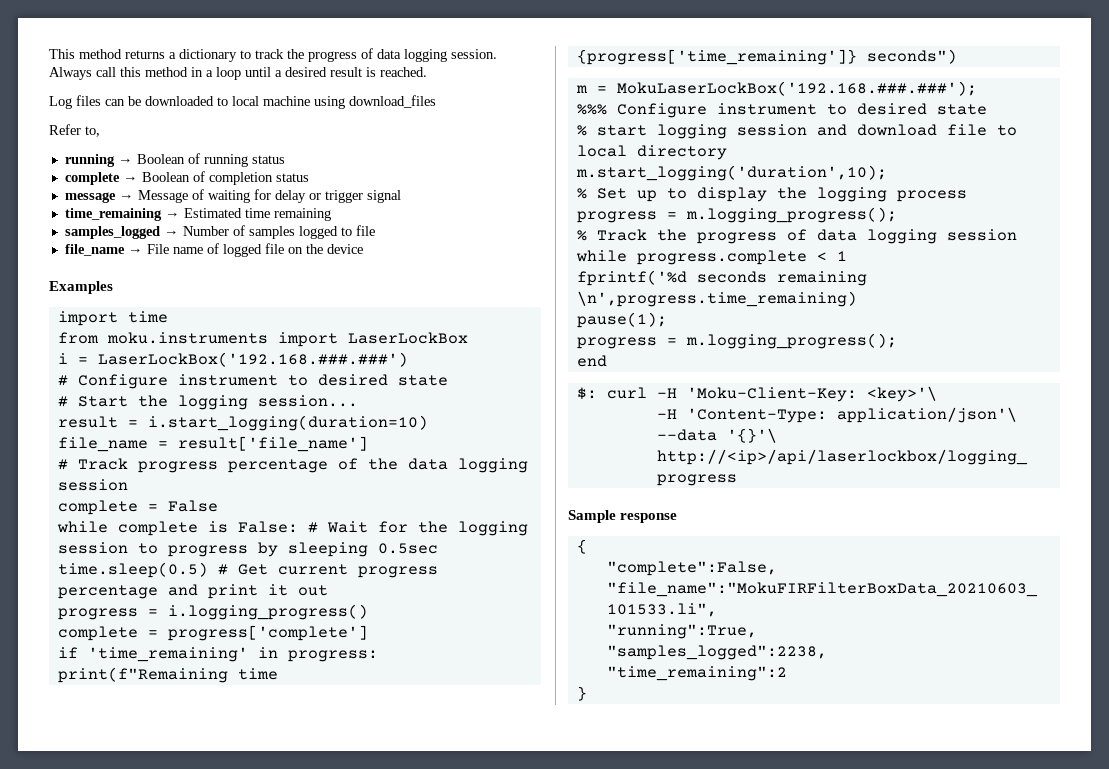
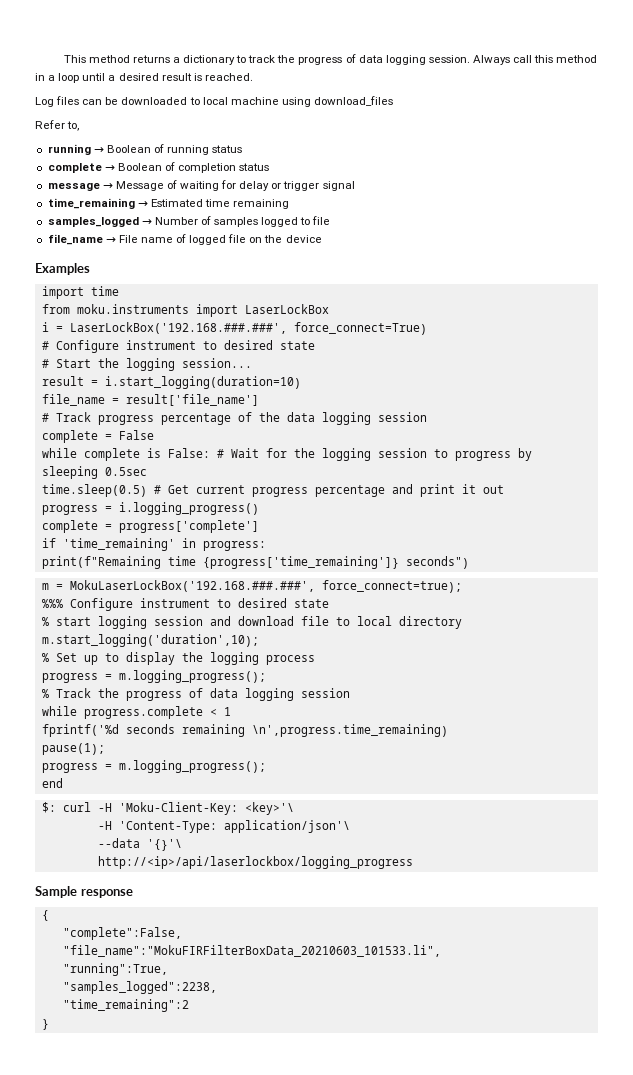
[97,352,408,367] LaserLockBox('192.168.###.###') -> [69,322,427,335] LaserLockBox('192.168.###.###', force_connect=True)
[616,81,977,96] MokuLaserLockBox('192.168.###.###'); -> [69,580,462,593] MokuLaserLockBox('192.168.###.###', force_connect=true);

